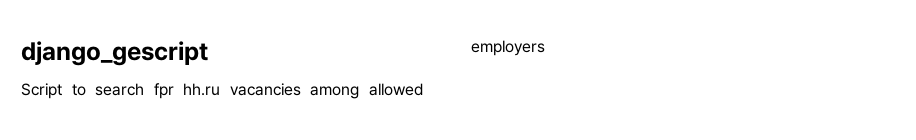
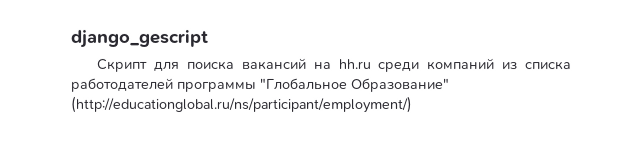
[21,83,423,99] [471,40,545,56] Script to search fpr hh.ru vacancies among allowed employers -> [97,57,572,73] [70,77,450,93] [70,95,412,114] Скрипт для поиска вакансий на hh.ru среди компаний из списка работодателей программы "Глобальное Образование" (http://educationglobal.ru/ns/participant/employment/)

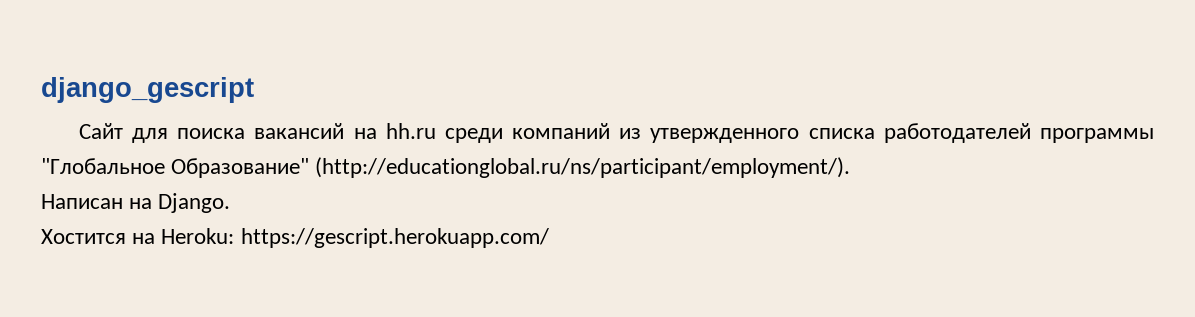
[97,58,149,72] Скрипт -> [78,123,123,139] Сайт
(519, 66) none -> [650,128,800,143] утвержденного
[70,95,412,114] (http://educationglobal.ru/ns/participant/employment/) -> [315,157,851,178] [41,193,231,213] [41,228,549,248] (http://educationglobal.ru/ns/participant/employment/). // Написан на Django. // Хостится на Heroku: https://gescript.herokuapp.com/

